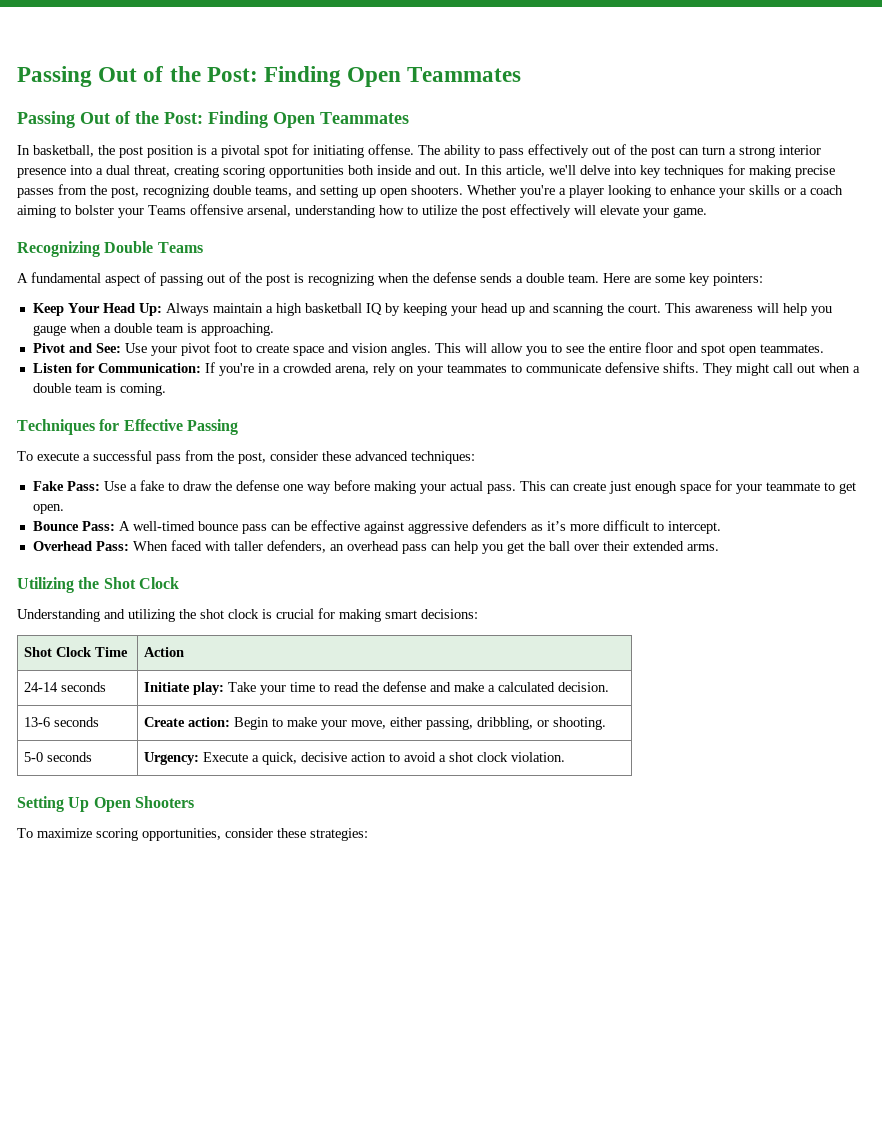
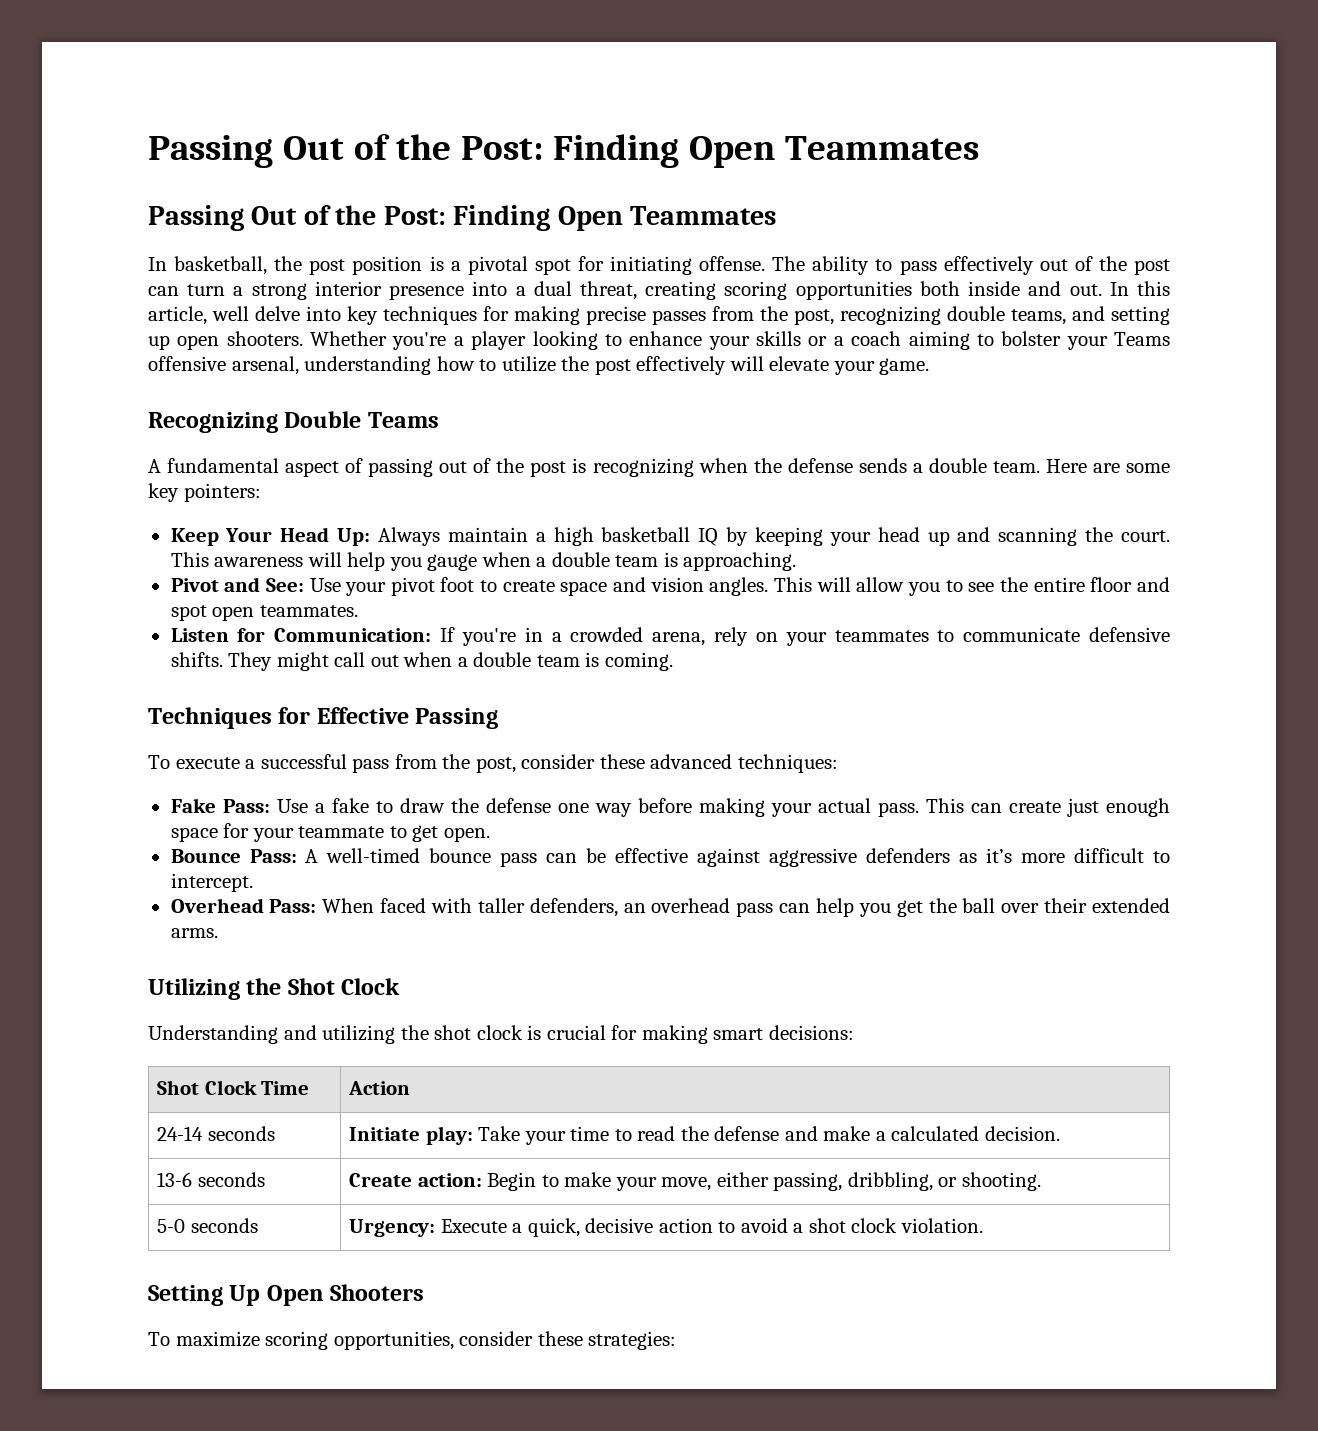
[549,165,576,175] we'll -> [212,306,249,321] well

